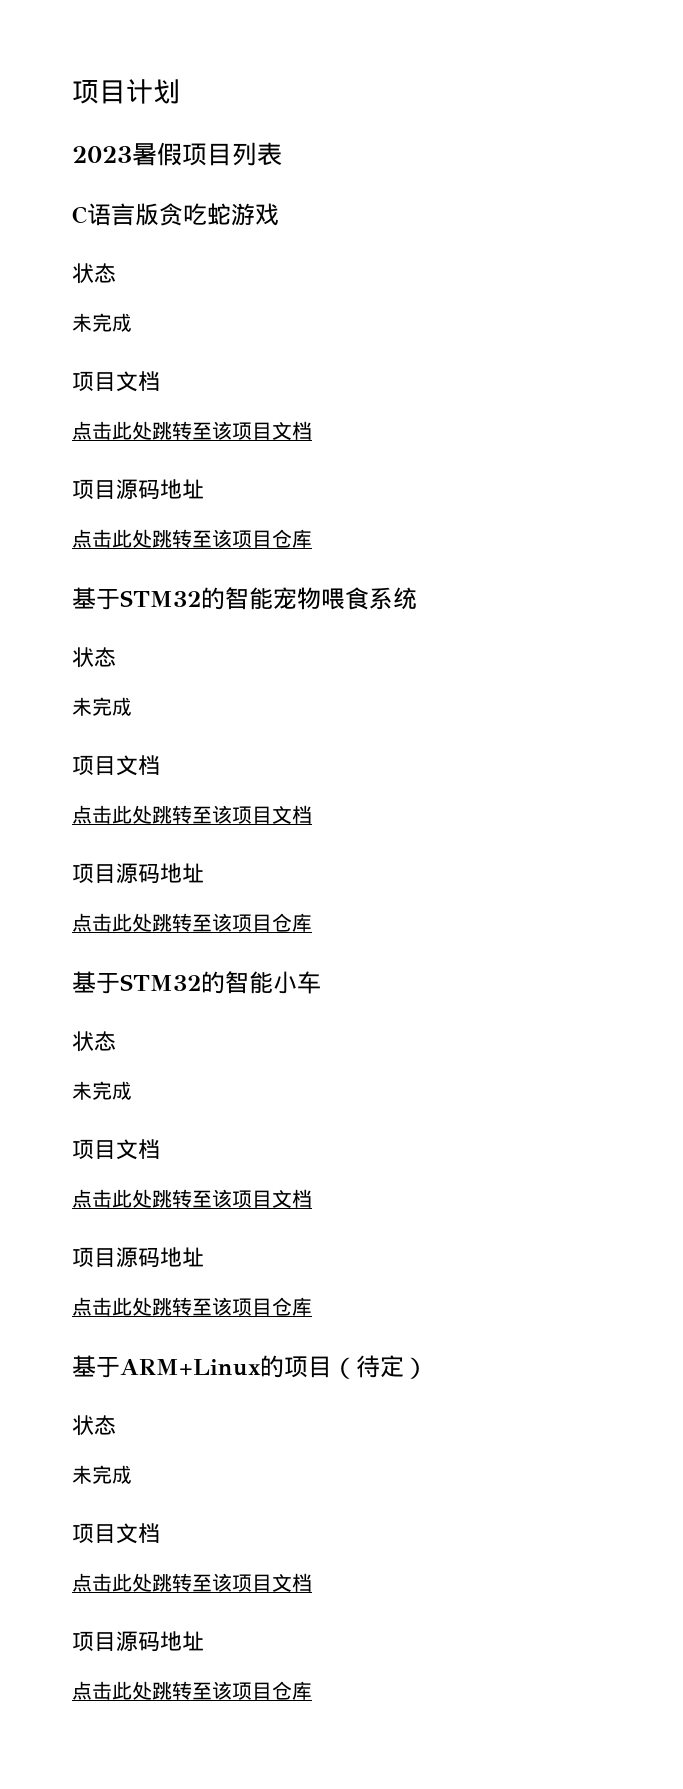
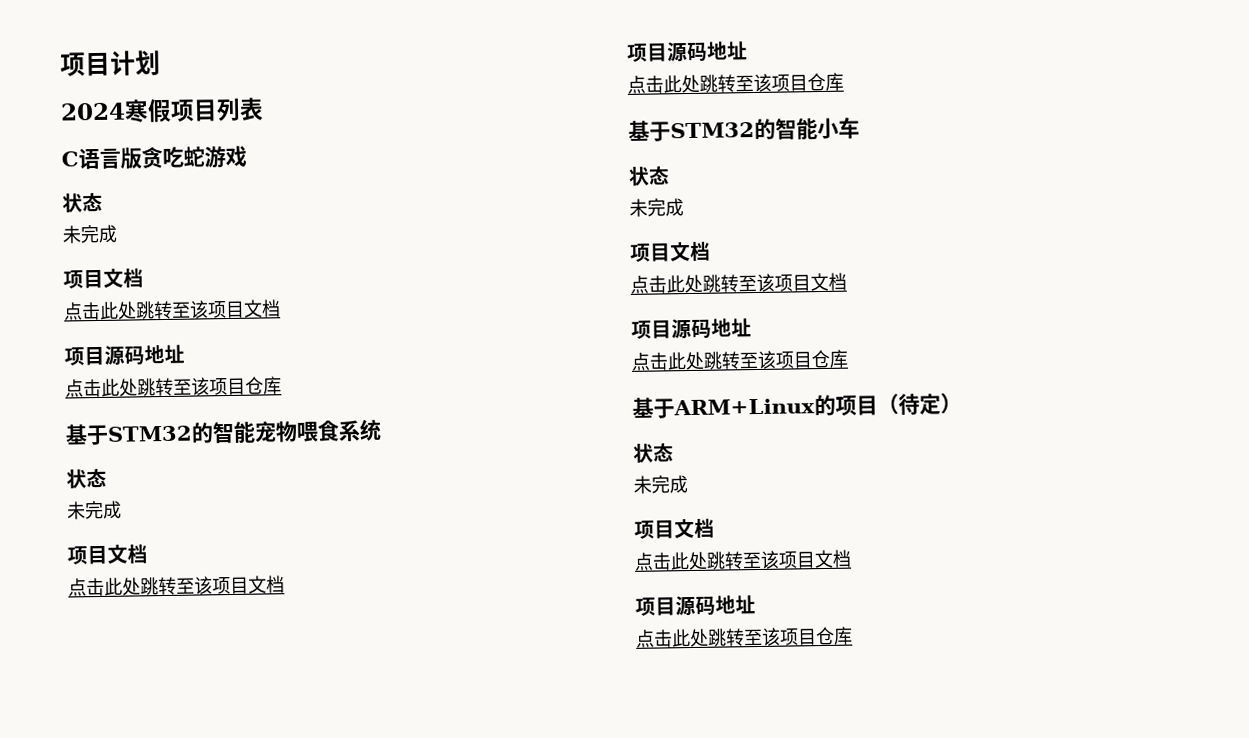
[72,143,157,166] 2023暑 -> [60,99,149,123] 2024寒

